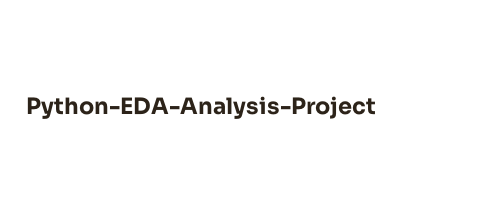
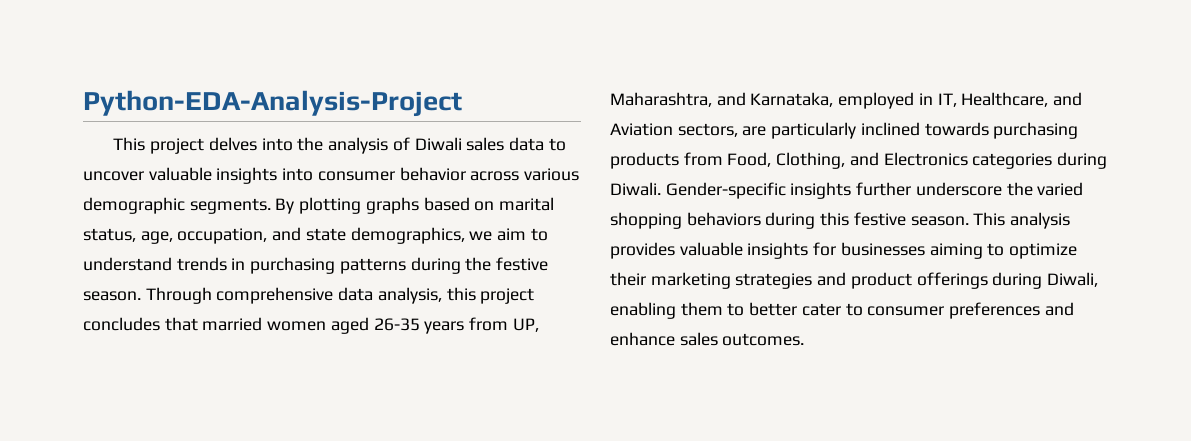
(376, 107) none -> [113,137,566,154] [83,167,580,184] [83,197,555,214] [83,227,548,244] [83,257,549,274] [83,287,535,304] [83,317,539,334] [610,92,1083,109] [610,122,1079,139] [610,152,1108,169] [610,182,1084,199] [610,212,1071,229] [610,242,1078,259] [610,272,1099,289] [610,302,1074,319] [610,332,805,346] // This project delves into the analysis of Diwali sales data to uncover valuable insights into consumer behavior across various demographic segments. By plotting graphs based on marital status, age, occupation, and state demographics, we aim to understand trends in purchasing patterns during the festive season. Through comprehensive data analysis, this project concludes that married women aged 26-35 years from UP, Maharashtra, and Karnataka, employed in IT, Healthcare, and Aviation sectors, are particularly inclined towards purchasing products from Food, Clothing, and Electronics categories during Diwali. Gender-specific insights further underscore the varied shopping behaviors during this festive season. This analysis provides valuable insights for businesses aiming to optimize their marketing strategies and product offerings during Diwali, enabling them to better cater to consumer preferences and enhance sales outcomes.

